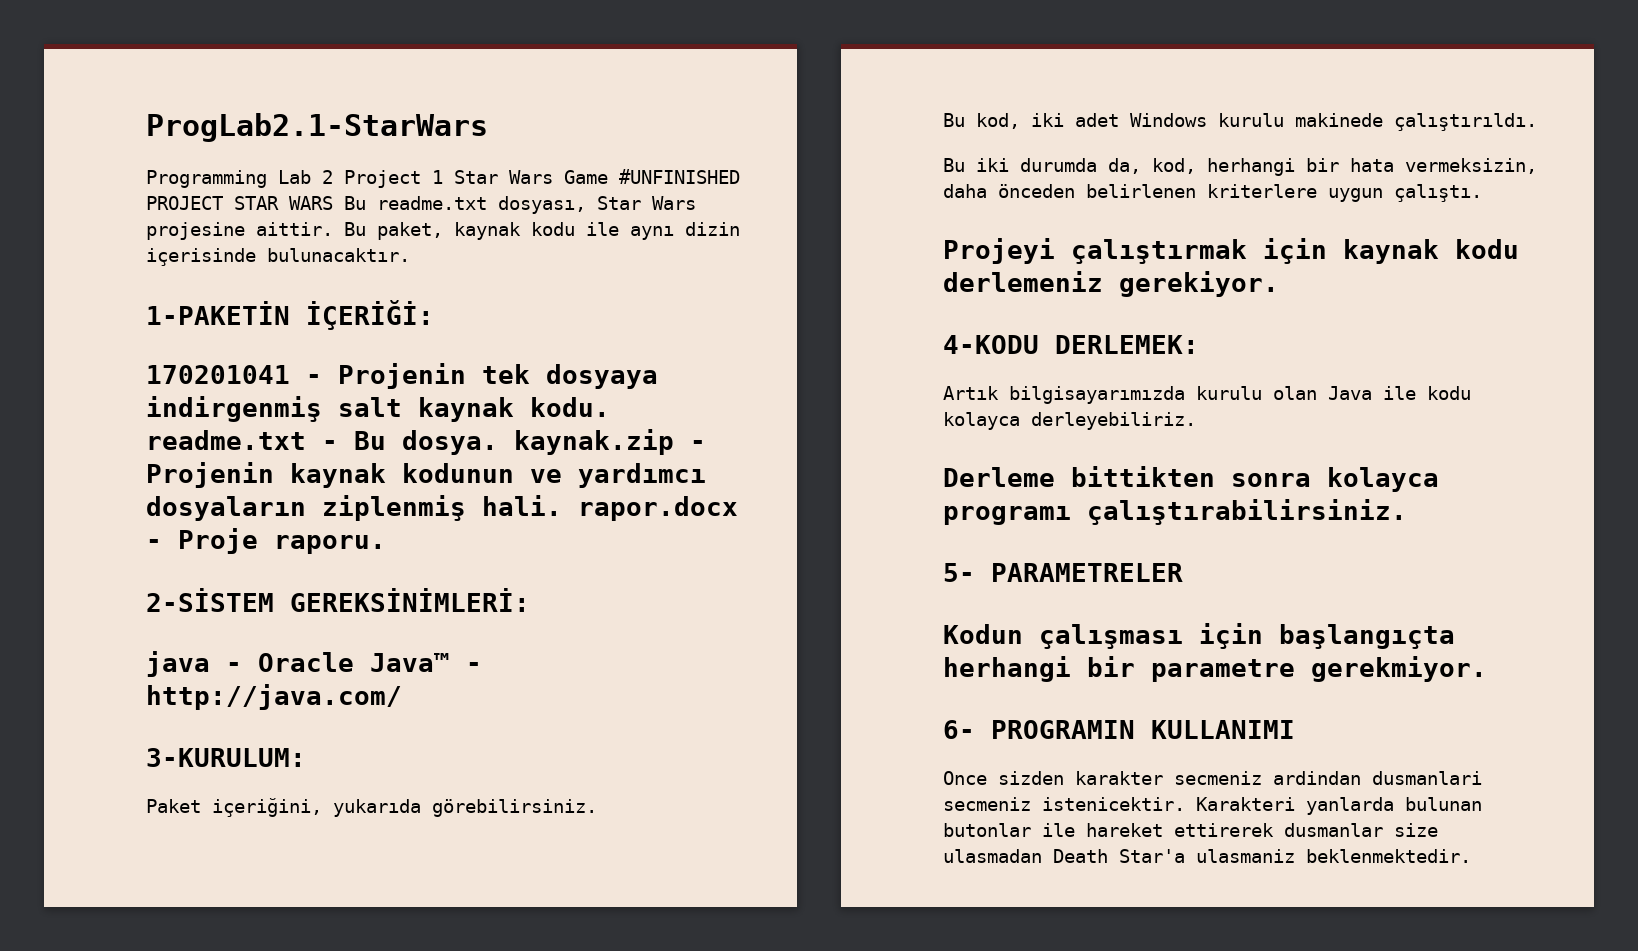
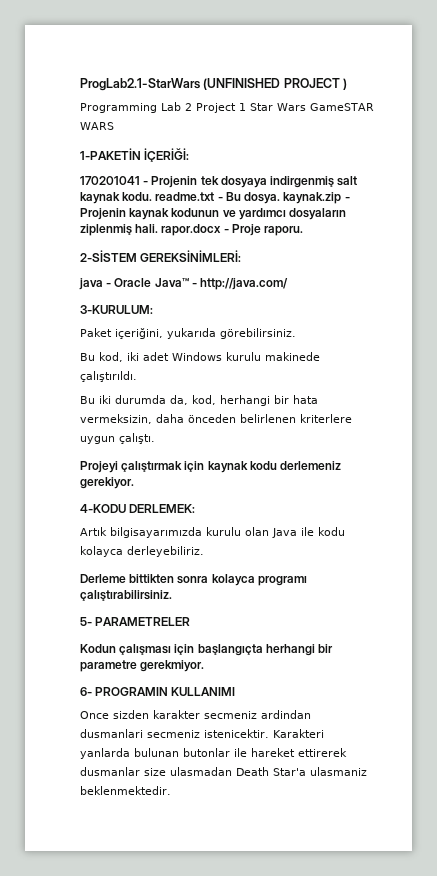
(488, 127) none -> [203,78,348,90] (UNFINISHED PROJECT )
[564,169,740,184] [146,196,696,214] [146,222,740,240] [146,248,410,266] Game #UNFINISHED PROJECT STAR WARS Bu readme.txt dosyası, Star Wars projesine aittir. Bu paket, kaynak kodu ile aynı dizin içerisinde bulunacaktır. -> [310,103,374,111] [80,122,114,130] GameSTAR WARS

